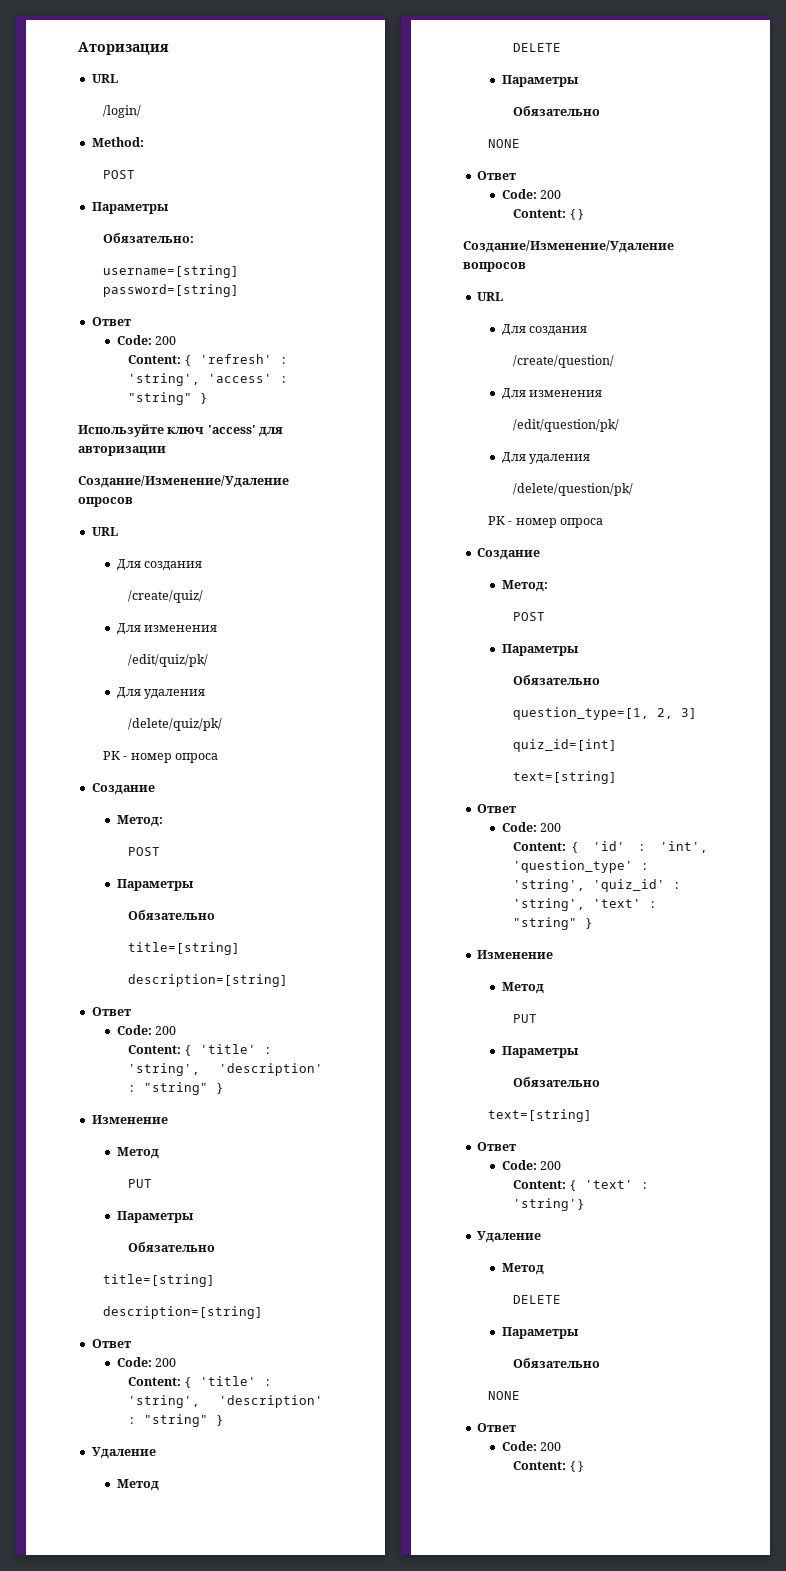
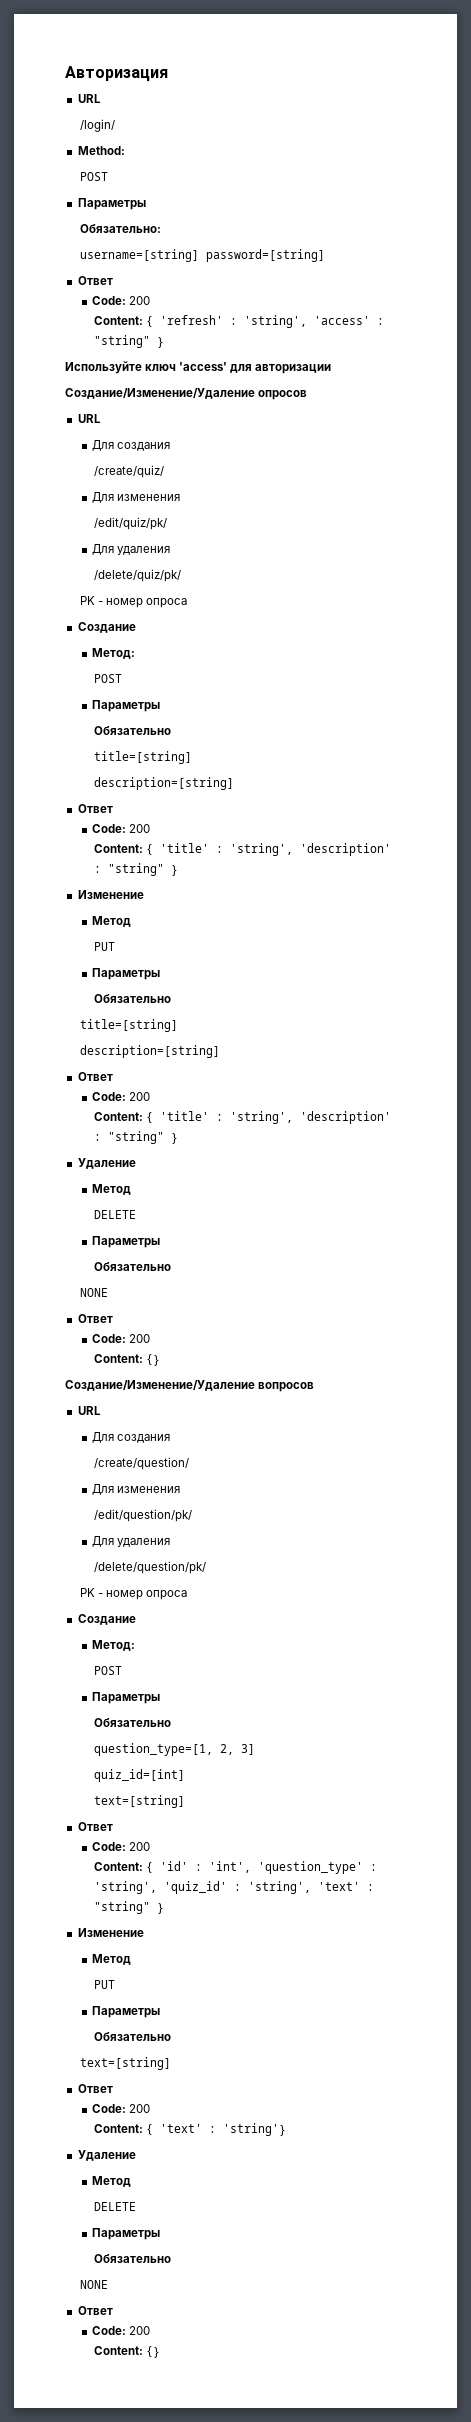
[78,42,169,56] Аторизация -> [65,66,168,82] Авторизация

